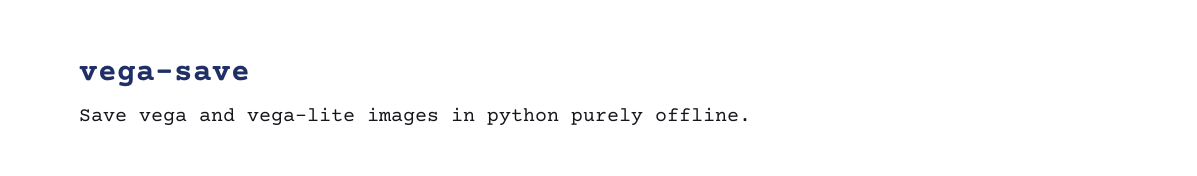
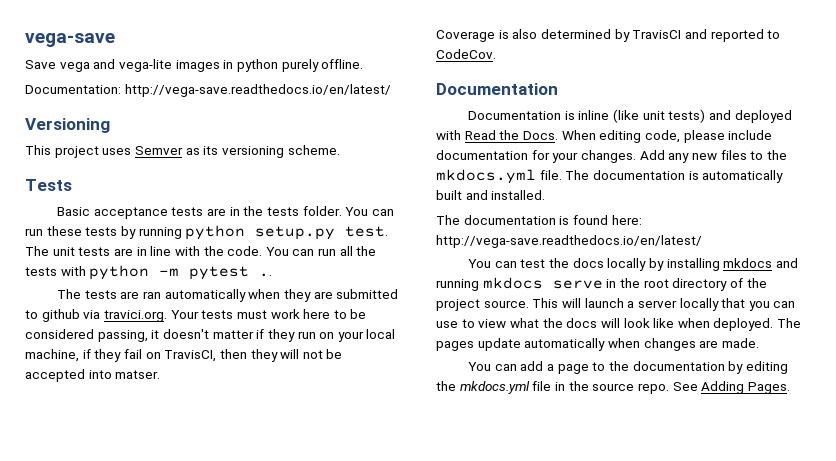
(751, 114) none -> [25,84,391,97] [25,118,110,133] [25,145,340,158] [25,179,72,191] [57,206,394,219] [25,225,389,240] [25,246,377,256] [25,265,273,280] [57,289,399,302] [25,309,367,322] [25,329,396,342] [25,349,343,362] [25,369,161,382] [436,29,781,42] [436,49,496,59] [436,83,558,95] [468,109,792,123] [436,130,773,143] [436,150,787,163] [436,169,784,184] [436,190,546,200] [436,215,642,225] [436,235,702,248] [468,258,798,271] [436,277,767,291] [436,298,796,311] [436,318,802,331] [436,338,759,351] [468,361,788,374] [436,381,790,394] // Documentation: http://vega-save.readthedocs.io/en/latest/ // Versioning // This project uses Semver as its versioning scheme. // Tests // Basic acceptance tests are in the tests folder. You can run these tests by running python setup.py test. The unit tests are in line with the code. You can run all the tests with python -m pytest .. // The tests are ran automatically when they are submitted to github via travici.org. Your tests must work here to be considered passing, it doesn't matter if they run on your local machine, if they fail on TravisCI, then they will not be accepted into matser. // Coverage is also determined by TravisCI and reported to CodeCov. // Documentation // Documentation is inline (like unit tests) and deployed with Read the Docs. When editing code, please include documentation for your changes. Add any new files to the mkdocs.yml file. The documentation is automatically built and installed. // The documentation is found here: http://vega-save.readthedocs.io/en/latest/ // You can test the docs locally by installing mkdocs and running mkdocs serve in the root directory of the project source. This will launch a server locally that you can use to view what the docs will look like when deployed. The pages update automatically when changes are made. // You can add a page to the documentation by editing the mkdocs.yml file in the source repo. See Adding Pages.

